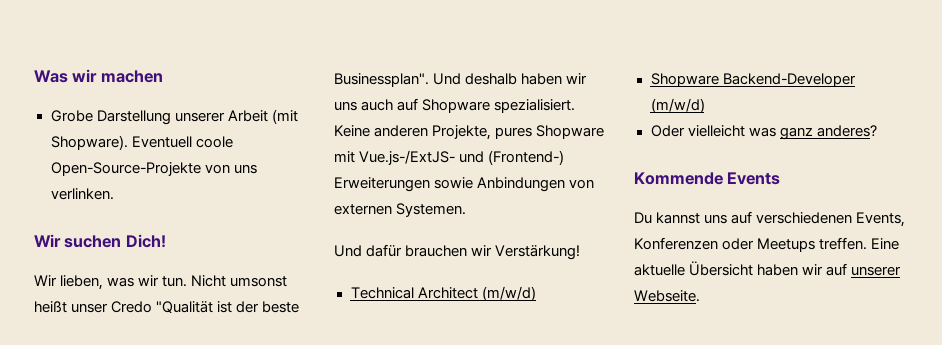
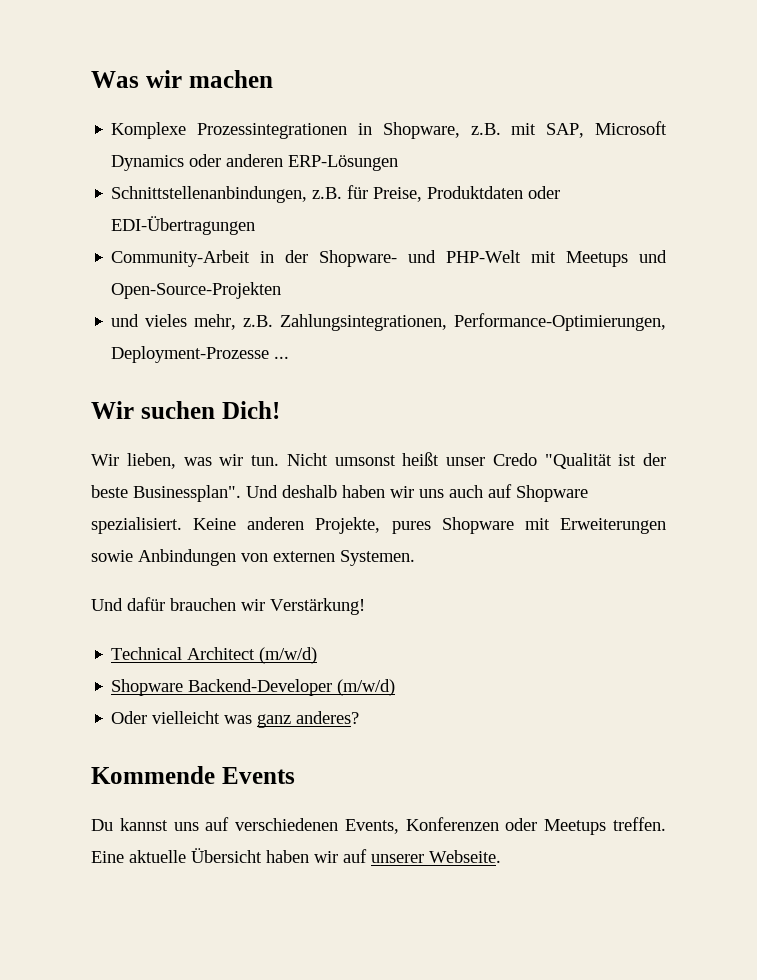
[50,109,298,125] [50,135,233,150] [50,162,257,176] [50,188,114,200] Grobe Darstellung unserer Arbeit (mit Shopware). Eventuell coole Open-Source-Projekte von uns verlinken. -> [111,121,668,139] [111,154,399,171] [111,185,561,203] [111,216,256,235] [111,250,667,267] [111,282,282,299] [111,313,666,331] [111,346,290,363] Komplexe Prozessintegrationen in Shopware, z.B. mit SAP, Microsoft Dynamics oder anderen ERP-Lösungen // Schnittstellenanbindungen, z.B. für Preise, Produktdaten oder EDI-Übertragungen // Community-Arbeit in der Shopware- und PHP-Welt mit Meetups und Open-Source-Projekten // und vieles mehr, z.B. Zahlungsintegrationen, Performance-Optimierungen, Deployment-Prozesse ...
[359,150,565,165] Vue.js-/ExtJS- und (Frontend-) -> (550, 524) none

